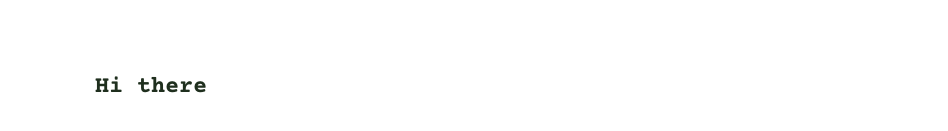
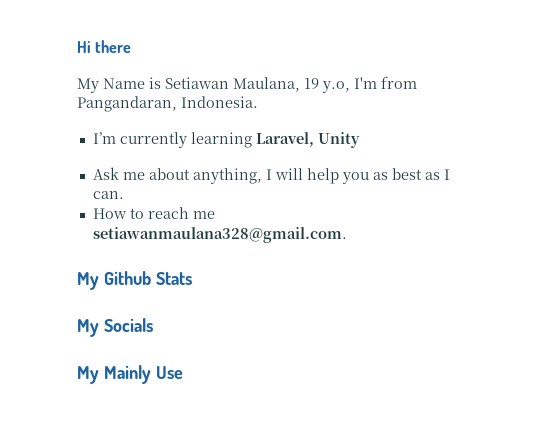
(207, 84) none -> [77,76,417,93] [77,96,258,112] [92,132,360,148] [92,167,450,184] [92,191,124,199] [92,207,215,219] [92,227,347,243] [77,271,192,290] [77,318,153,337] [77,365,183,384] // My Name is Setiawan Maulana, 19 y.o, I'm from Pangandaran, Indonesia. // I’m currently learning Laravel, Unity // Ask me about anything, I will help you as best as I can. // How to reach me setiawanmaulana328@gmail.com. // My Github Stats // My Socials // My Mainly Use

